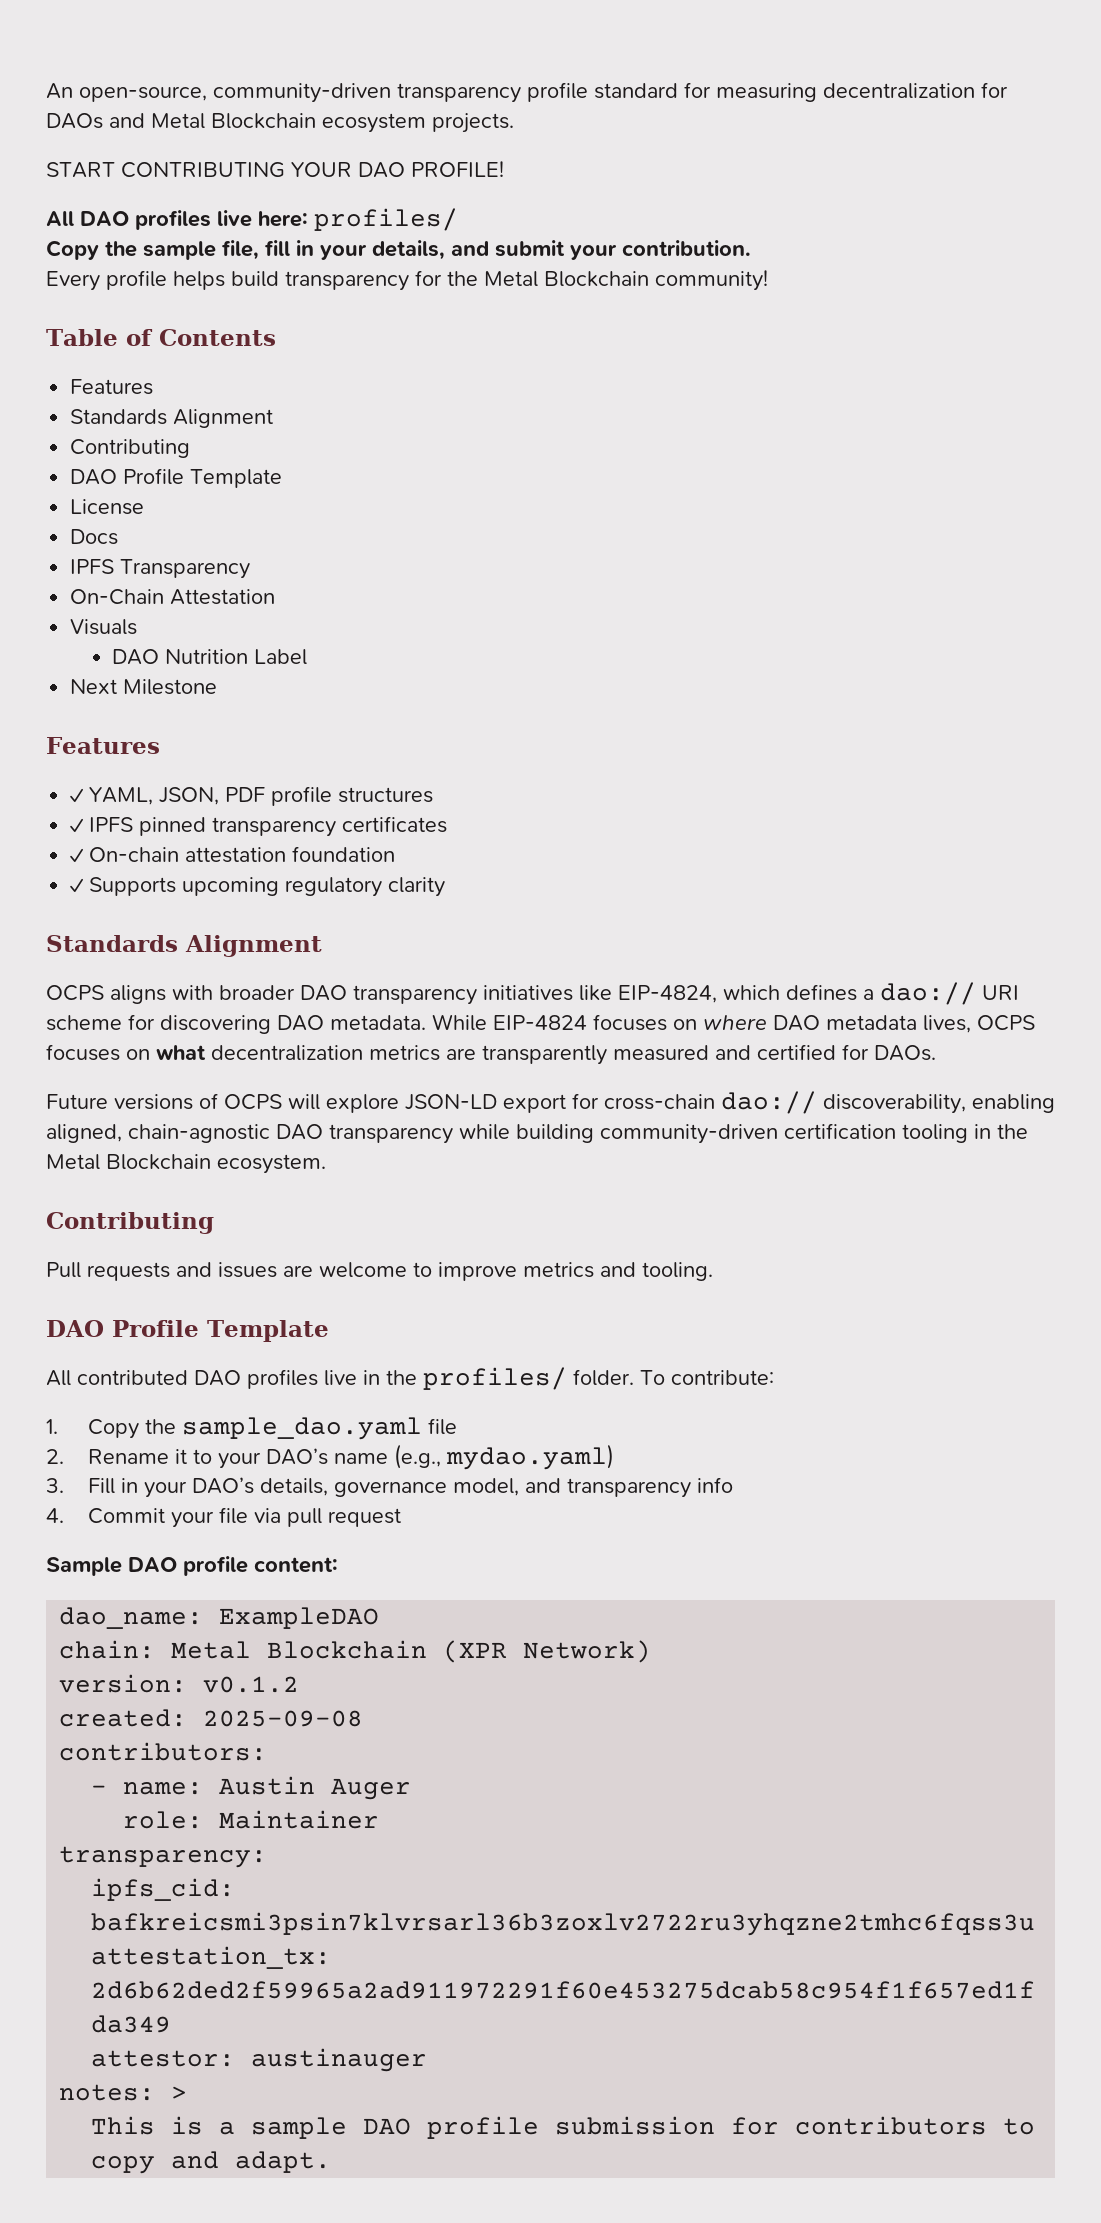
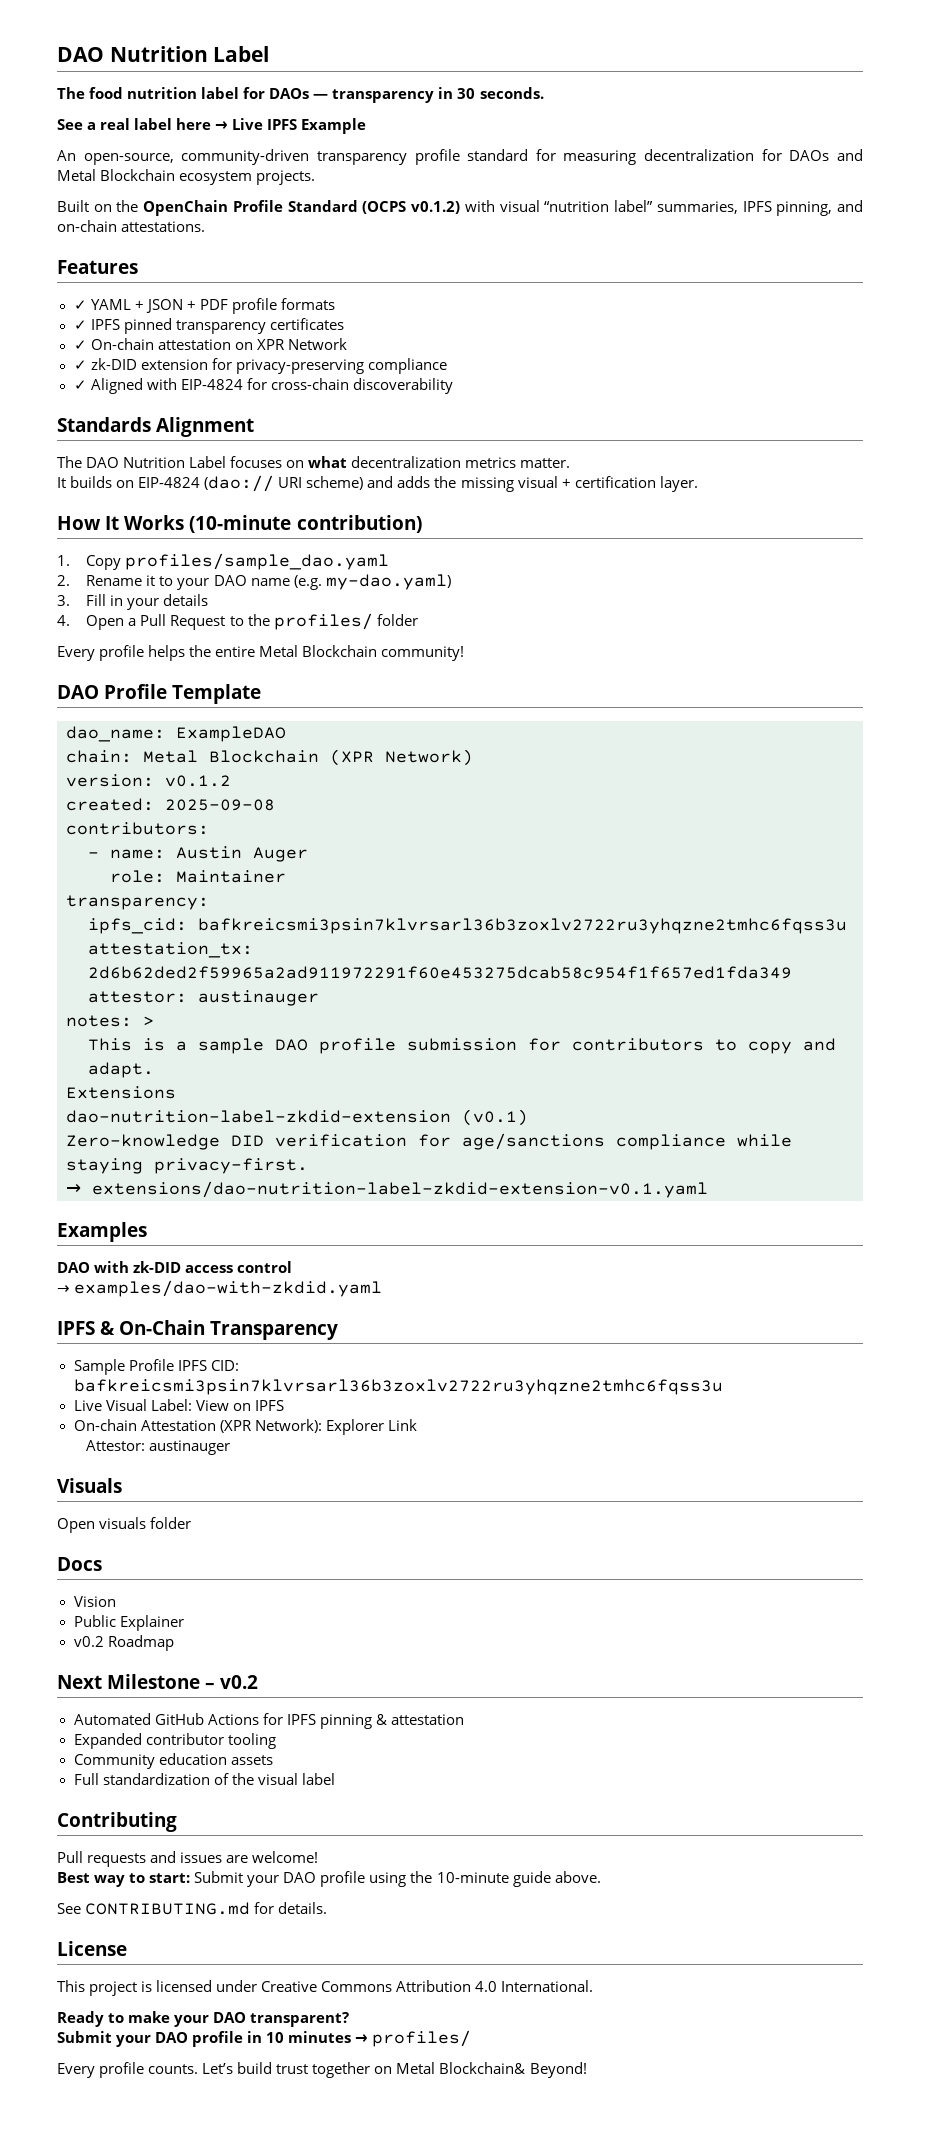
(46, 91) none -> [57,46,270,62] [57,87,544,103] [57,118,367,134] DAO Nutrition Label // The food nutrition label for DAOs — transparency in 30 seconds. // See a real label here → Live IPFS Example //
[46,161,504,178] [46,208,458,231] [46,240,751,260] [46,270,768,291] [46,329,276,346] [70,379,154,395] [70,409,274,428] [70,439,191,458] [70,468,283,488] [70,499,145,515] [70,529,119,545] [70,559,251,579] [70,589,276,605] [70,619,138,635] [112,649,308,665] [70,679,218,695] [46,737,160,754] [70,787,220,805] START CONTRIBUTING YOUR DAO PROFILE! // All DAO profiles live here: profiles/ // Copy the sample file, fill in your details, and submit your contribution. // Every profile helps build transparency for the Metal Blockchain community! // Table of Contents // Features // Standards Alignment // Contributing // DAO Profile Template // License // Docs // IPFS Transparency // On-Chain Attestation // Visuals // DAO Nutrition Label // Next Milestone // Features // ✓ YAML, JSON, -> [57,200,864,216] [57,220,206,232] [57,260,138,274] [73,299,196,313] Built on the OpenChain Profile Standard (OCPS v0.1.2) with visual “nutrition label” summaries, IPFS pinning, and on-chain attestations. // Features // ✓ YAML + JSON +
[338,787,434,803] structures -> [280,298,335,310] formats
[292,846,396,862] [70,877,446,897] [46,935,322,957] [46,982,1019,1005] [46,1014,1035,1034] foundation // ✓ Supports upcoming regulatory clarity // Standards Alignment // OCPS aligns with broader DAO transparency initiatives like EIP-4824, which defines a dao:// URI scheme for discovering DAO metadata. While EIP-4824 focuses on where DAO metadata lives, OCPS -> [234,338,347,350] [73,358,447,374] [73,378,453,394] [57,417,255,437] [57,456,227,468] on XPR Network // ✓ zk-DID extension for privacy-preserving compliance // ✓ Aligned with EIP-4824 for cross-chain discoverability // Standards Alignment // The DAO Nutrition Label
[446,1044,936,1065] [46,1091,1055,1114] [46,1123,1028,1144] [46,1154,326,1174] [46,1212,214,1234] [46,1262,713,1281] [46,1320,329,1342] [46,1367,774,1390] are transparently measured and certified for DAOs. // Future versions of OCPS will explore JSON-LD export for cross-chain dao:// discoverability, enabling aligned, chain-agnostic DAO transparency while building community-driven certification tooling in the Metal Blockchain ecosystem. // Contributing // Pull requests and issues are welcome to improve metrics and tooling. // DAO Profile Template // All contributed DAO profiles live in the profiles/ folder. To contribute: -> [520,458,571,468] [57,475,698,492] [57,515,422,533] matter. // It builds on EIP-4824 (dao:// URI scheme) and adds the missing visual + certification layer. // How It Works (10-minute contribution)
[145,1417,458,1440] the sample_dao.yaml file -> [125,553,390,570] profiles/sample_dao.yaml
[266,1444,615,1470] DAO’s name (e.g., mydao.yaml) -> [213,574,451,590] DAO name (e.g. my-dao.yaml)
[192,1477,734,1498] [46,1507,402,1528] [46,1556,338,1576] DAO’s details, governance model, and transparency info // 4. Commit your file via pull request // Sample DAO profile content: -> [163,594,209,606] [57,613,418,630] [57,645,465,661] [57,684,262,704] details // 4. Open a Pull Request to the profiles/ folder // Every profile helps the entire Metal Blockchain community! // DAO Profile Template
(332, 2162) none -> [66,1086,176,1099] [66,1109,528,1126] [66,1133,792,1150] [66,1158,308,1174] [66,1181,708,1198] [57,1222,147,1242] [57,1261,293,1273] [57,1280,383,1297] [57,1320,339,1340] [73,1359,239,1375] [73,1379,723,1395] [73,1399,284,1411] [73,1419,417,1435] [86,1440,231,1455] [57,1478,122,1493] [57,1517,192,1533] [57,1557,102,1571] [73,1596,116,1607] [73,1615,184,1631] [73,1635,174,1651] [57,1674,259,1689] [73,1713,464,1729] [73,1733,276,1749] [73,1753,273,1769] [73,1773,335,1785] [57,1812,177,1832] [57,1851,319,1867] [57,1871,601,1887] [57,1902,328,1915] [57,1941,127,1956] [57,1980,594,1996] [57,2011,350,2027] [57,2030,472,2047] [57,2062,587,2078] // Extensions // dao-nutrition-label-zkdid-extension (v0.1) // Zero-knowledge DID verification for age/sanctions compliance while staying privacy-first. // → extensions/dao-nutrition-label-zkdid-extension-v0.1.yaml // Examples // DAO with zk-DID access control // → examples/dao-with-zkdid.yaml // IPFS & On-Chain Transparency // Sample Profile IPFS CID: bafkreicsmi3psin7klvrsarl36b3zoxlv2722ru3yhqzne2tmhc6fqss3u // Live Visual Label: View on IPFS // On-chain Attestation (XPR Network): Explorer Link // Attestor: austinauger // Visuals // Open visuals folder // Docs // Vision // Public Explainer // v0.2 Roadmap // Next Milestone – v0.2 // Automated GitHub Actions for IPFS pinning & attestation // Expanded contributor tooling // Community education assets // Full standardization of the visual label // Contributing // Pull requests and issues are welcome! // Best way to start: Submit your DAO profile using the 10-minute guide above. // See CONTRIBUTING.md for details. // License // This project is licensed under Creative Commons Attribution 4.0 International. // Ready to make your DAO transparent? // Submit your DAO profile in 10 minutes → profiles/ // Every profile counts. Let’s build trust together on Metal Blockchain& Beyond!

